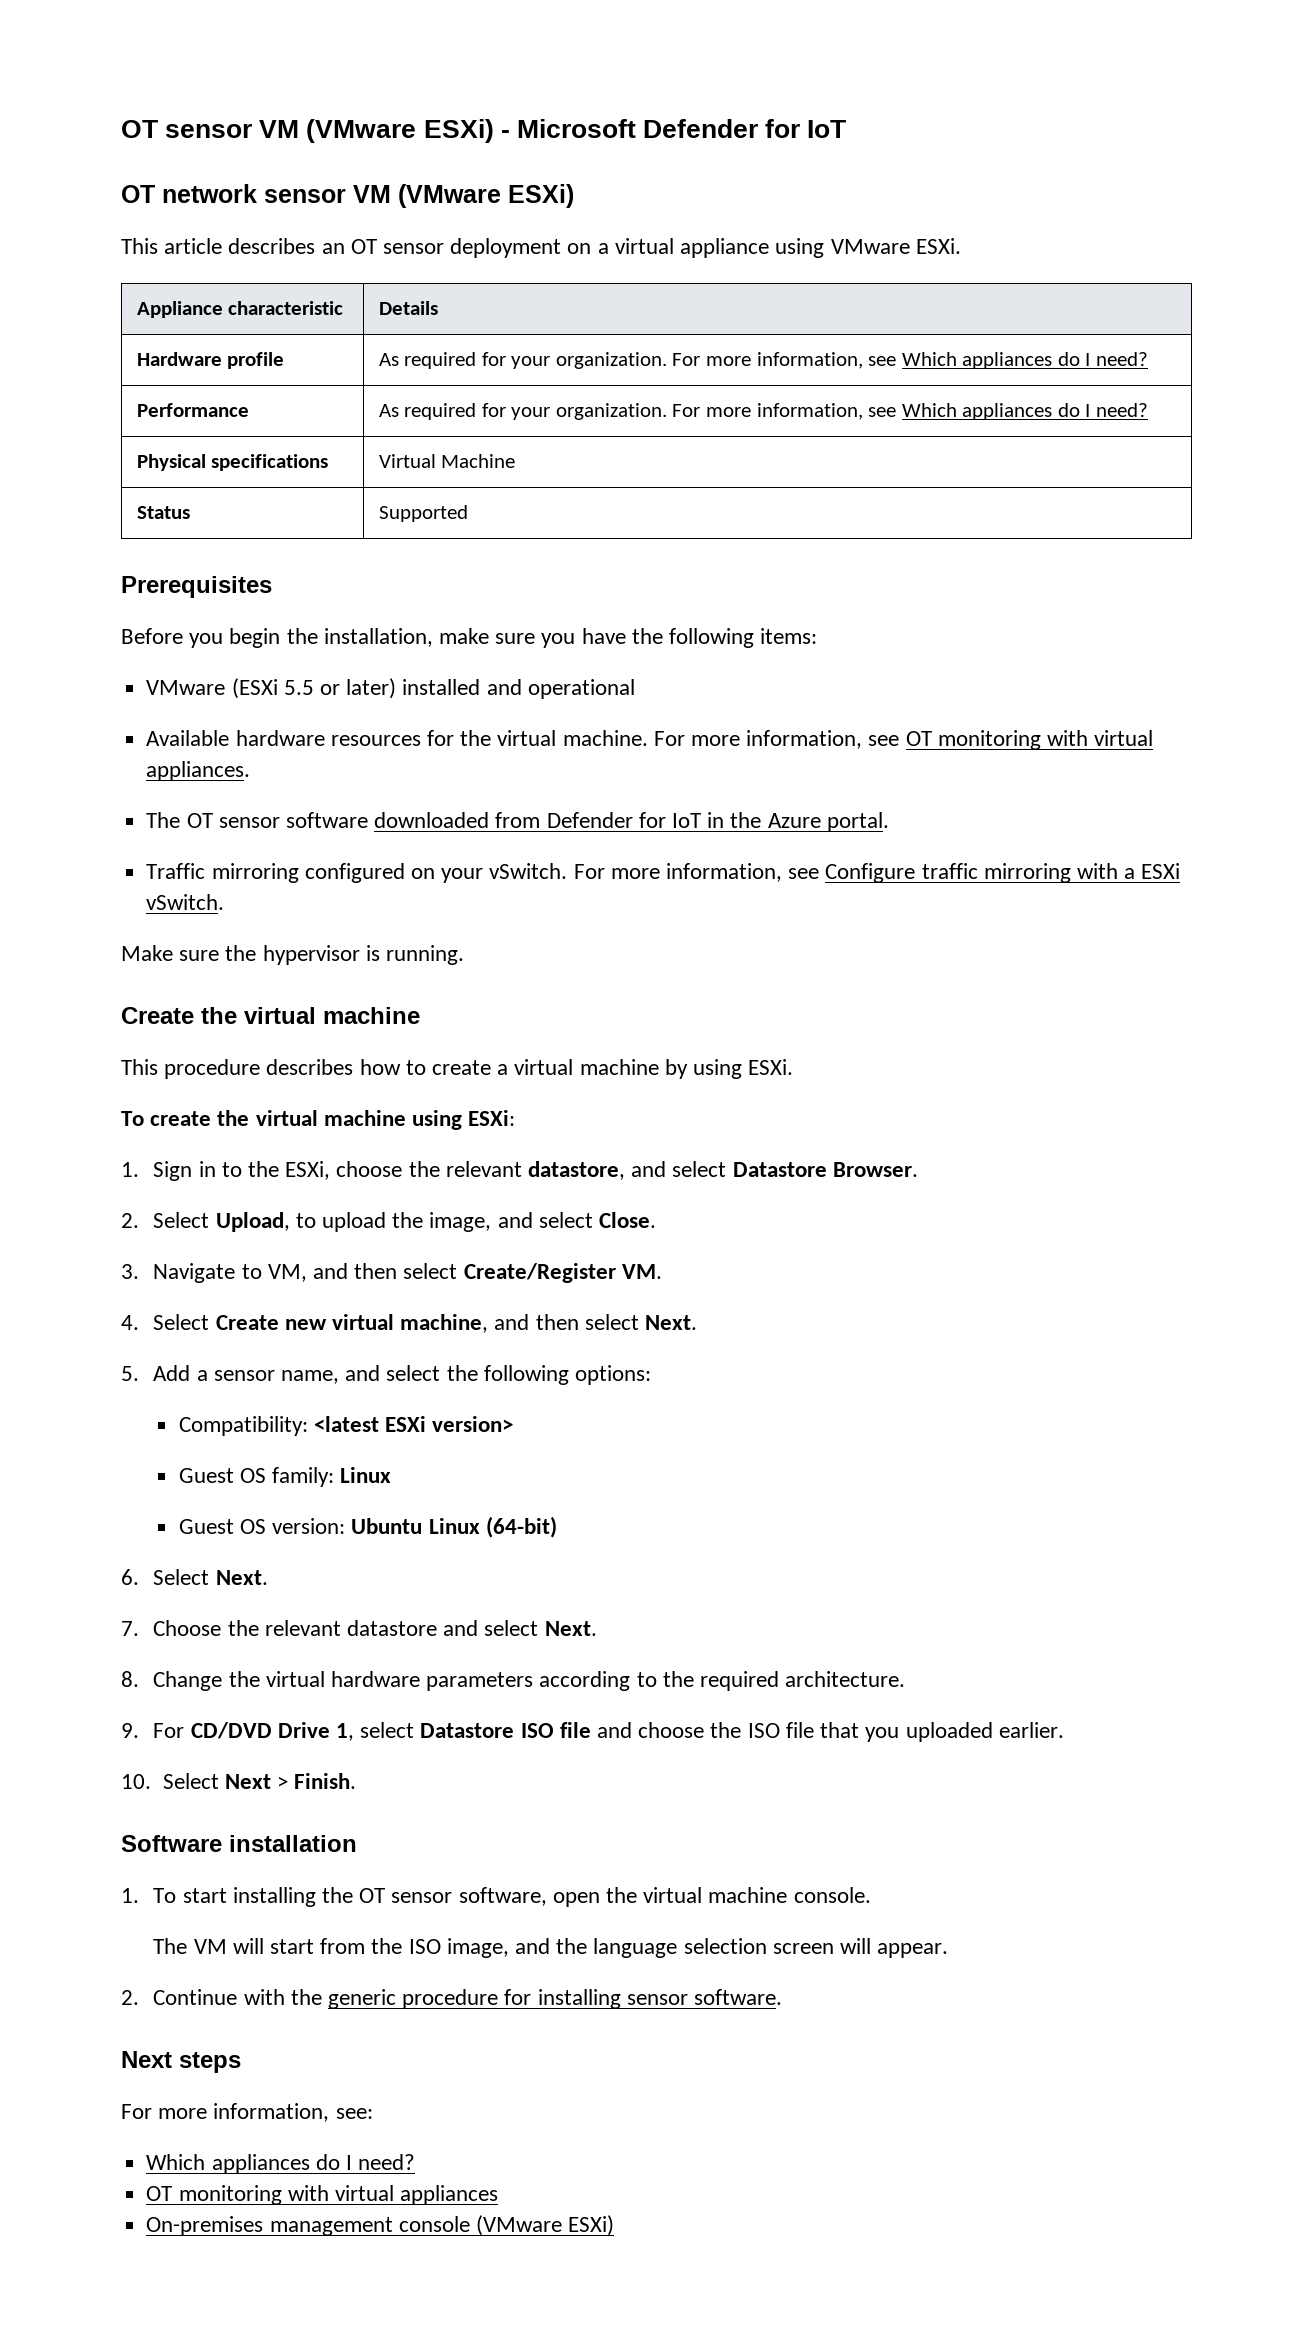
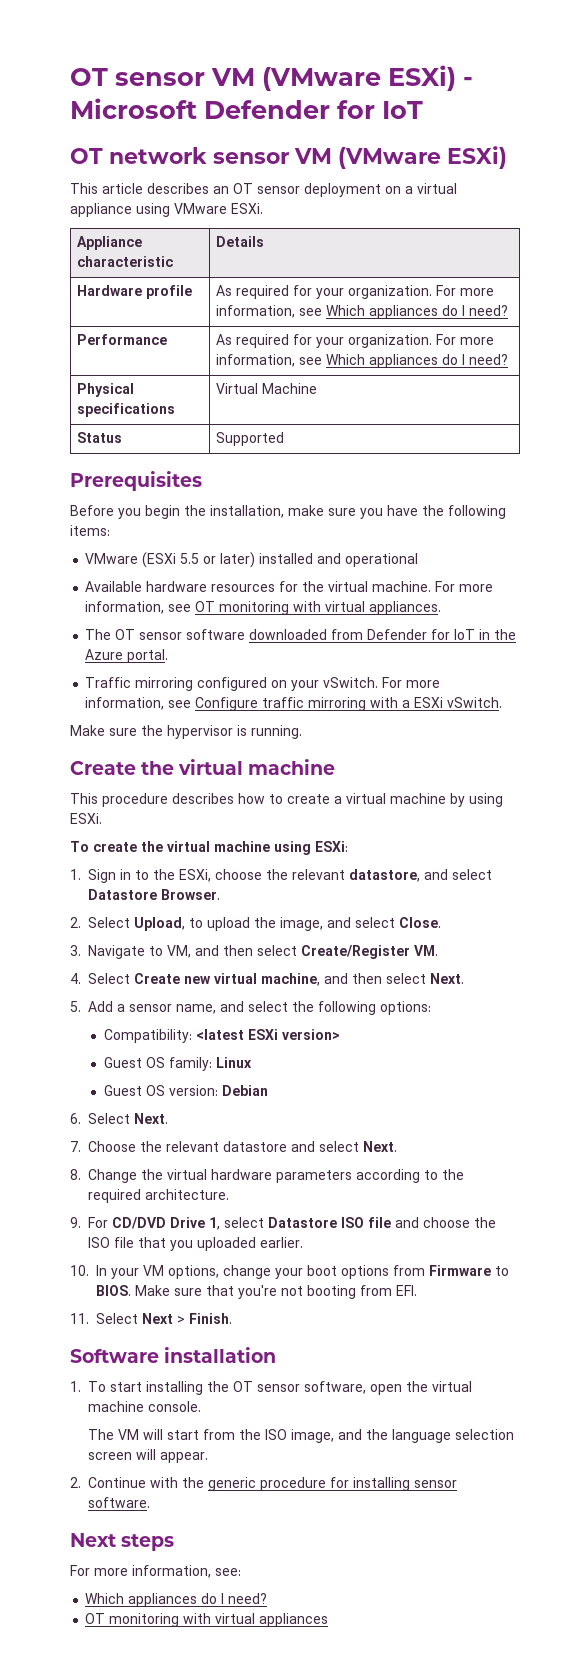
[351,1516,557,1538] Ubuntu Linux (64-bit) -> [221,1085,268,1096] Debian
(151, 1781) none -> [96,1265,509,1279] [96,1285,417,1299] [70,1313,89,1324] In your VM options, change your boot options from Firmware to BIOS. Make sure that you're not booting from EFI. // 11.
[146,2215,615,2236] // On-premises management console (VMware ESXi) -> (329, 1620) none

